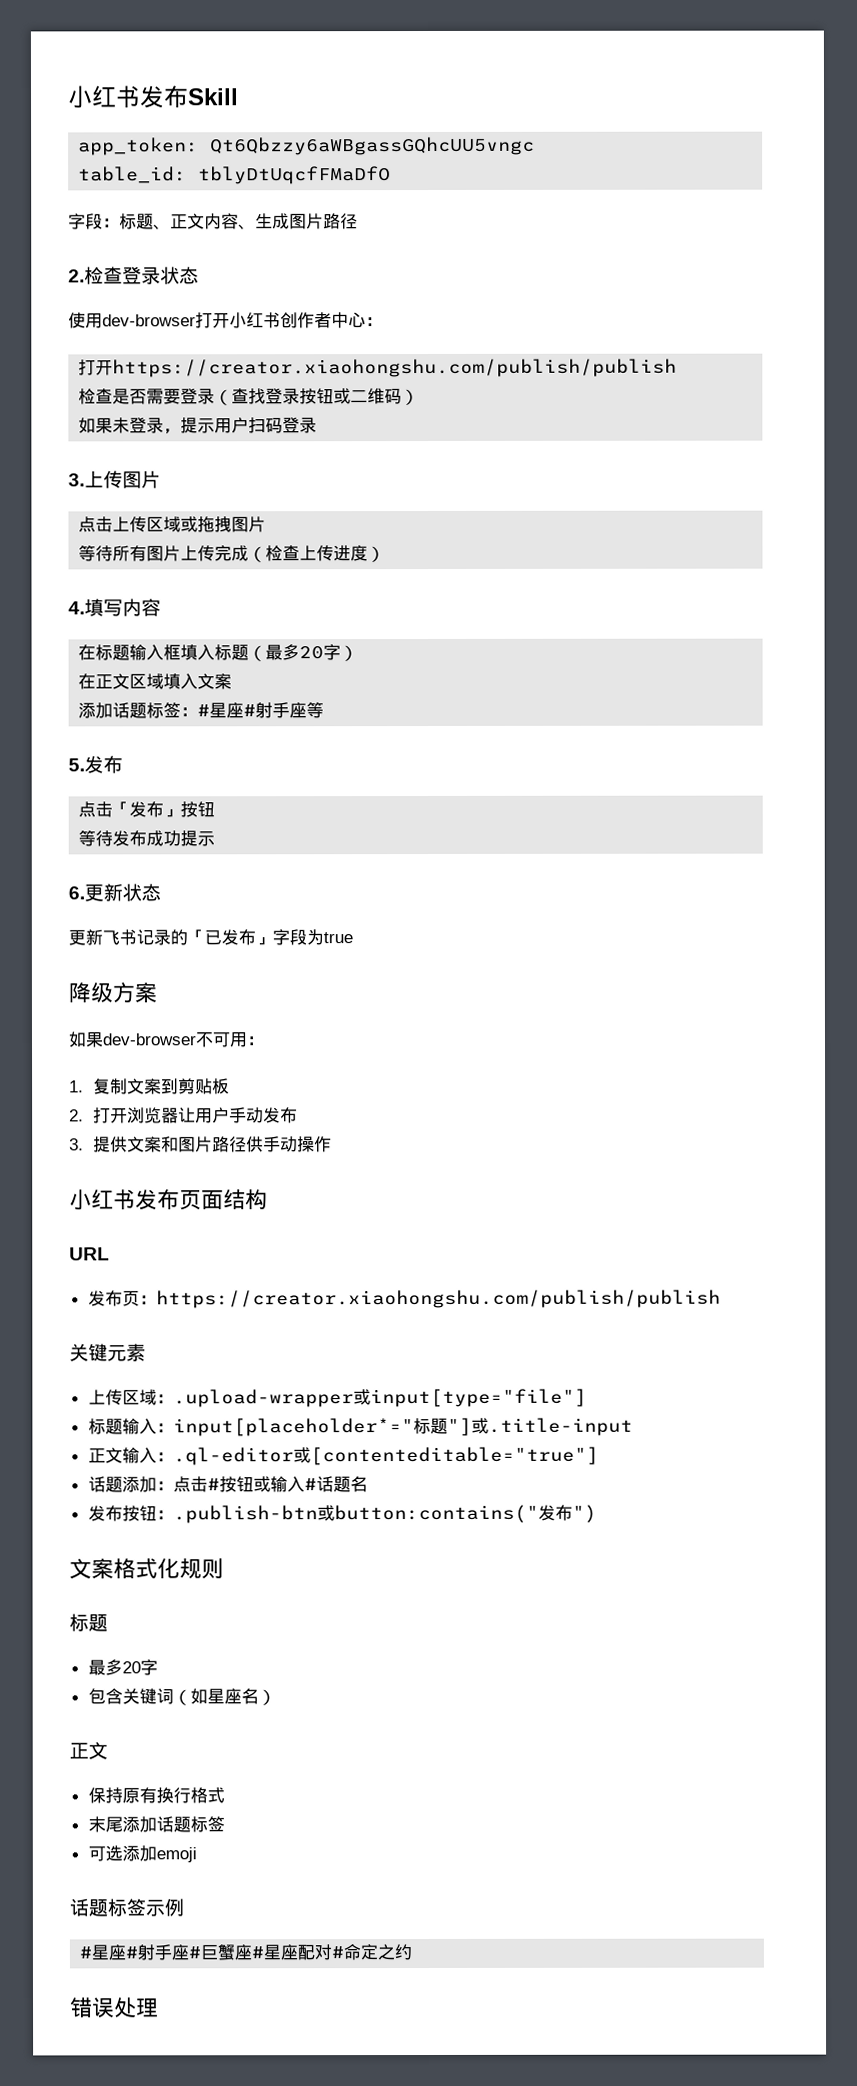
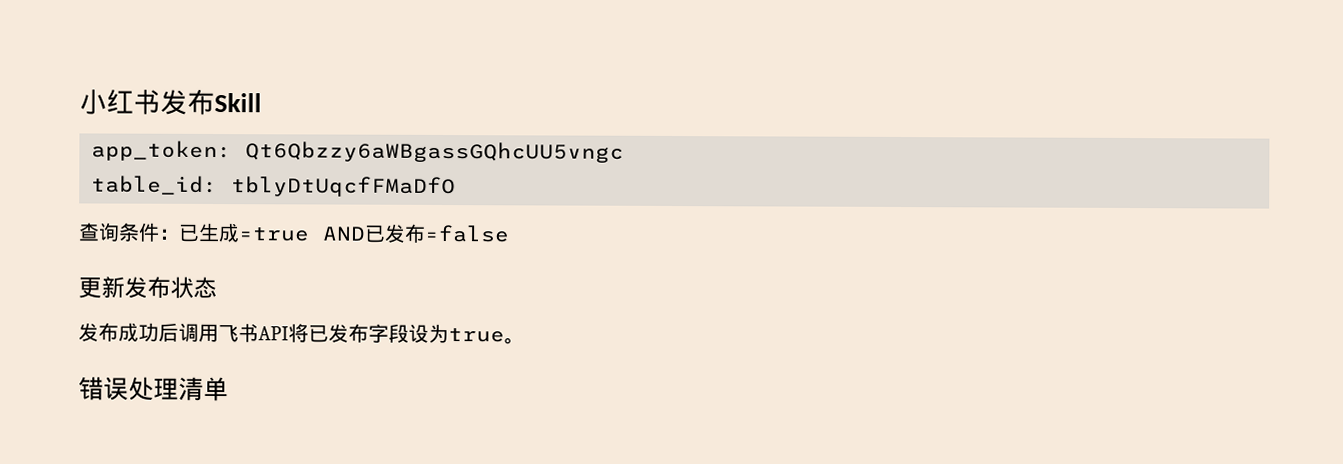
[68,213,358,230] [68,266,199,285] [68,312,383,329] [78,358,678,378] [78,388,420,406] [78,417,318,435] [68,470,161,489] [78,516,267,533] [78,545,386,563] [68,598,161,617] [78,644,359,662] [78,673,233,690] [78,702,325,719] [68,755,123,774] [78,801,216,818] [78,830,216,847] [68,883,161,902] [68,929,353,946] [68,982,157,1004] [68,1031,265,1048] [69,1078,230,1095] [69,1107,298,1124] [69,1136,332,1153] [69,1189,268,1211] [69,1247,110,1261] [87,1289,721,1309] [69,1343,146,1362] [87,1388,587,1408] [87,1417,633,1437] [87,1446,599,1466] [87,1476,368,1493] [87,1504,597,1524] [69,1558,224,1580] [69,1613,108,1632] [87,1659,158,1676] [87,1688,276,1706] [69,1741,108,1760] [87,1787,225,1804] [87,1816,225,1833] [87,1845,197,1863] [69,1898,184,1917] [79,1944,413,1961] 字段：标题、正文内容、生成图片路径 // 2.检查登录状态 // 使用dev-browser打开小红书创作者中心： // 打开https://creator.xiaohongshu.com/publish/publish // 检查是否需要登录（查找登录按钮或二维码） // 如果未登录，提示用户扫码登录 // 3.上传图片 // 点击上传区域或拖拽图片 // 等待所有图片上传完成（检查上传进度） // 4.填写内容 // 在标题输入框填入标题（最多20字） // 在正文区域填入文案 // 添加话题标签：#星座#射手座等 // 5.发布 // 点击「发布」按钮 // 等待发布成功提示 // 6.更新状态 // 更新飞书记录的「已发布」字段为true // 降级方案 // 如果dev-browser不可用： // 1.复制文案到剪贴板 // 2.打开浏览器让用户手动发布 // 3.提供文案和图片路径供手动操作 // 小红书发布页面结构 // URL // 发布页：https://creator.xiaohongshu.com/publish/publish // 关键元素 // 上传区域：.upload-wrapper或input[type="file"] // 标题输入：input[placeholder*="标题"]或.title-input // 正文输入：.ql-editor或[contenteditable="true"] // 话题添加：点击#按钮或输入#话题名 // 发布按钮：.publish-btn或button:contains("发布") // 文案格式化规则 // 标题 // 最多20字 // 包含关键词（如星座名） // 正文 // 保持原有换行格式 // 末尾添加话题标签 // 可选添加emoji // 话题标签示例 // #星座#射手座#巨蟹座#星座配对#命定之约 -> [78,222,510,243] [78,276,217,299] [78,322,525,345] 查询条件：已生成=true AND已发布=false // 更新发布状态 // 发布成功后调用飞书API将已发布字段设为true。
(159, 2008) none -> [178,376,229,402] 清单

